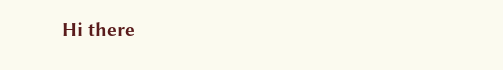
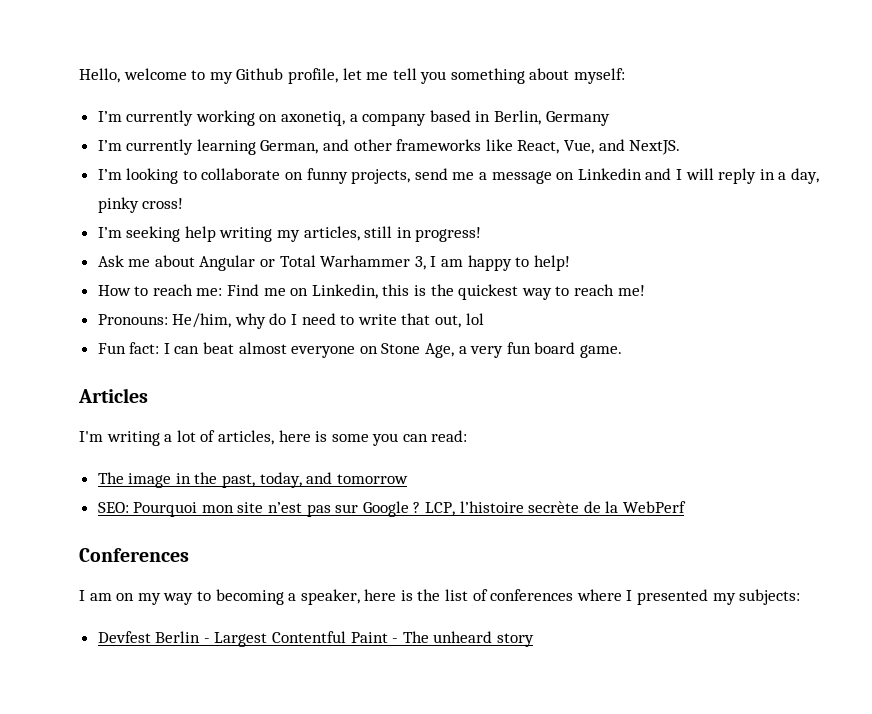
[62,22,136,36] Hi there -> [79,68,626,84] [97,110,610,126] [97,139,681,155] [97,168,819,184] [97,197,184,213] [97,226,482,242] [97,255,570,271] [97,284,645,300] [97,313,484,329] [97,342,622,358] [78,388,148,403] [79,430,468,446] [97,472,408,488] [97,501,686,517] [79,548,189,562] [79,589,801,605] [97,631,535,647] Hello, welcome to my Github profile, let me tell you something about myself: // I’m currently working on axonetiq, a company based in Berlin, Germany // I’m currently learning German, and other frameworks like React, Vue, and NextJS. // I’m looking to collaborate on funny projects, send me a message on Linkedin and I will reply in a day, pinky cross! // I’m seeking help writing my articles, still in progress! // Ask me about Angular or Total Warhammer 3, I am happy to help! // How to reach me: Find me on Linkedin, this is the quickest way to reach me! // Pronouns: He/him, why do I need to write that out, lol // Fun fact: I can beat almost everyone on Stone Age, a very fun board game. // Articles // I'm writing a lot of articles, here is some you can read: // The image in the past, today, and tomorrow // SEO: Pourquoi mon site n’est pas sur Google ? LCP, l’histoire secrète de la WebPerf // Conferences // I am on my way to becoming a speaker, here is the list of conferences where I presented my subjects: // Devfest Berlin - Largest Contentful Paint - The unheard story

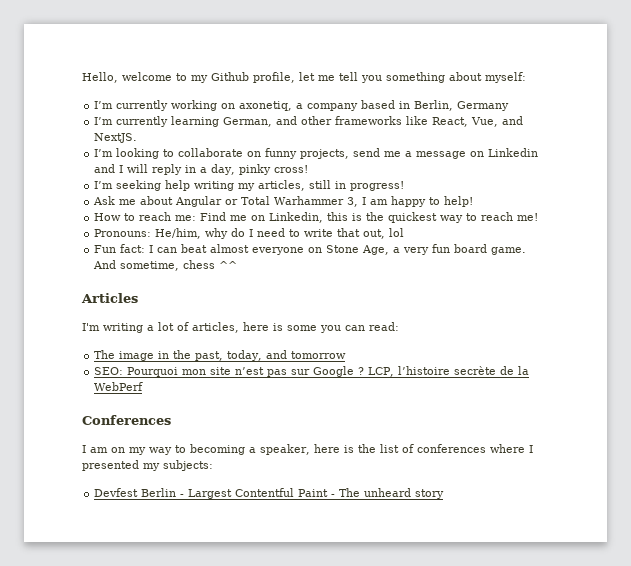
(622, 351) none -> [93,260,238,271] And sometime, chess ^^

